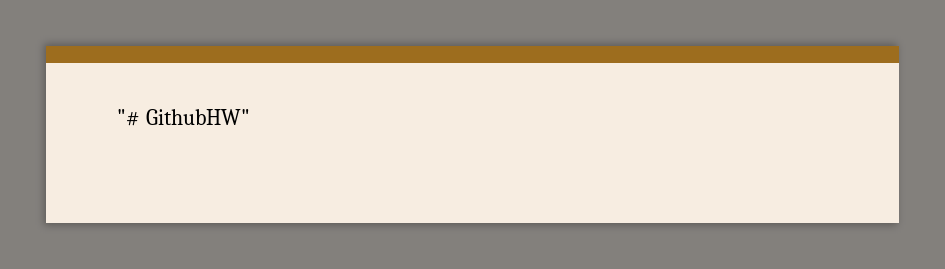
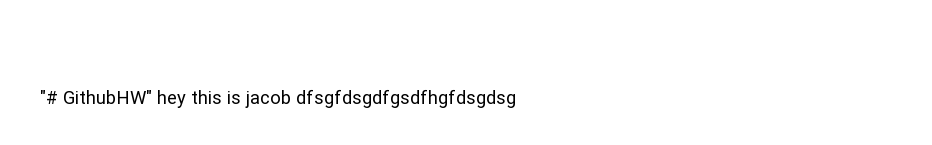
(250, 117) none -> [157,89,516,108] hey this is jacob dfsgfdsgdfgsdfhgfdsgdsg

